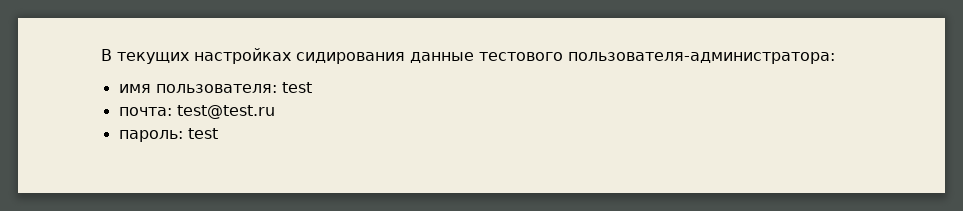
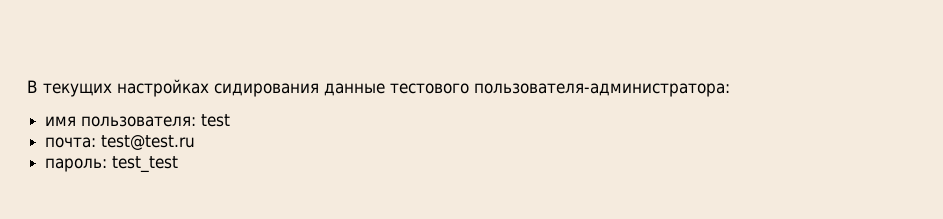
[187,128,218,139] test -> [112,156,179,173] test_test

